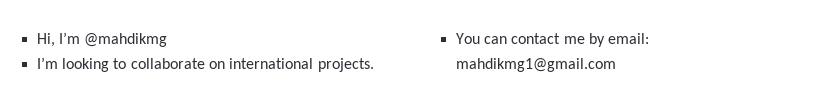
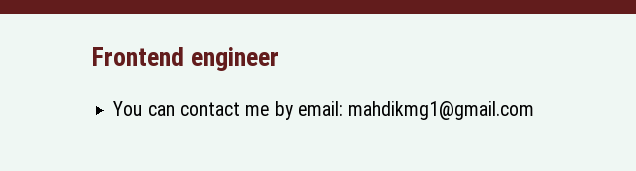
[36,32,168,47] [36,57,374,72] Hi, I’m @mahdikmg // I’m looking to collaborate on international projects. -> [92,47,280,71] Frontend engineer

